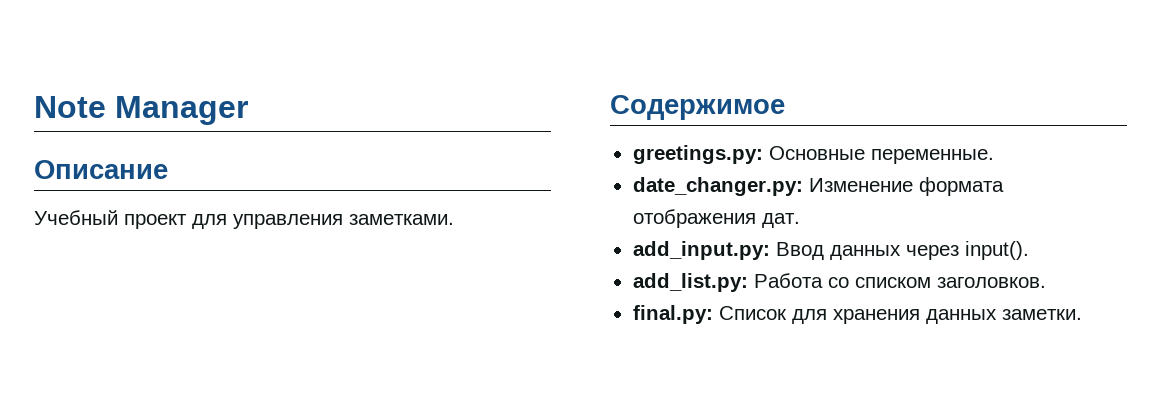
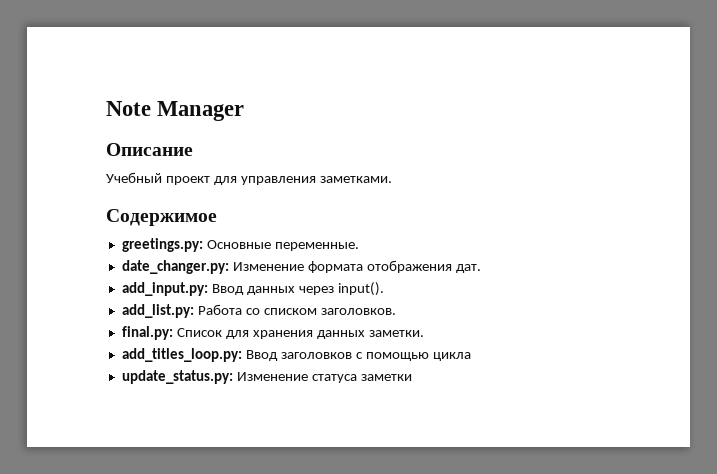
(1082, 314) none -> [121,348,471,362] [121,370,412,384] // add_titles_loop.py: Ввод заголовков с помощью цикла // update_status.py: Изменение статуса заметки

